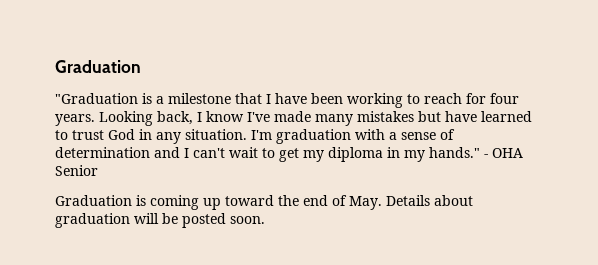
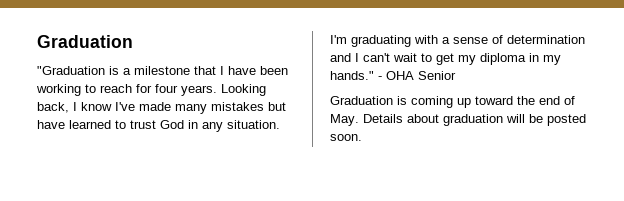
[276,129,351,144] graduation -> [351,35,411,47] graduating

